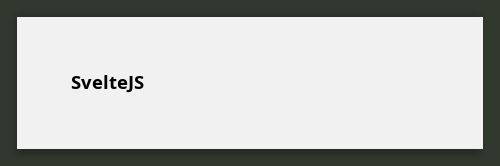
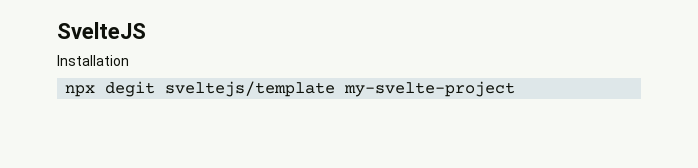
(144, 84) none -> [57,55,129,66] [65,81,516,97] // Installation // npx degit sveltejs/template my-svelte-project

